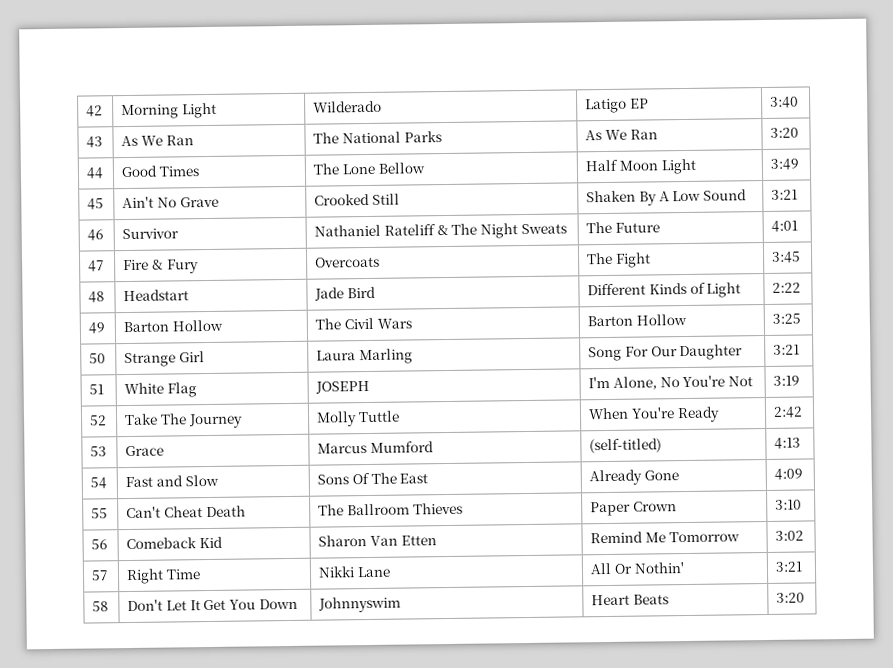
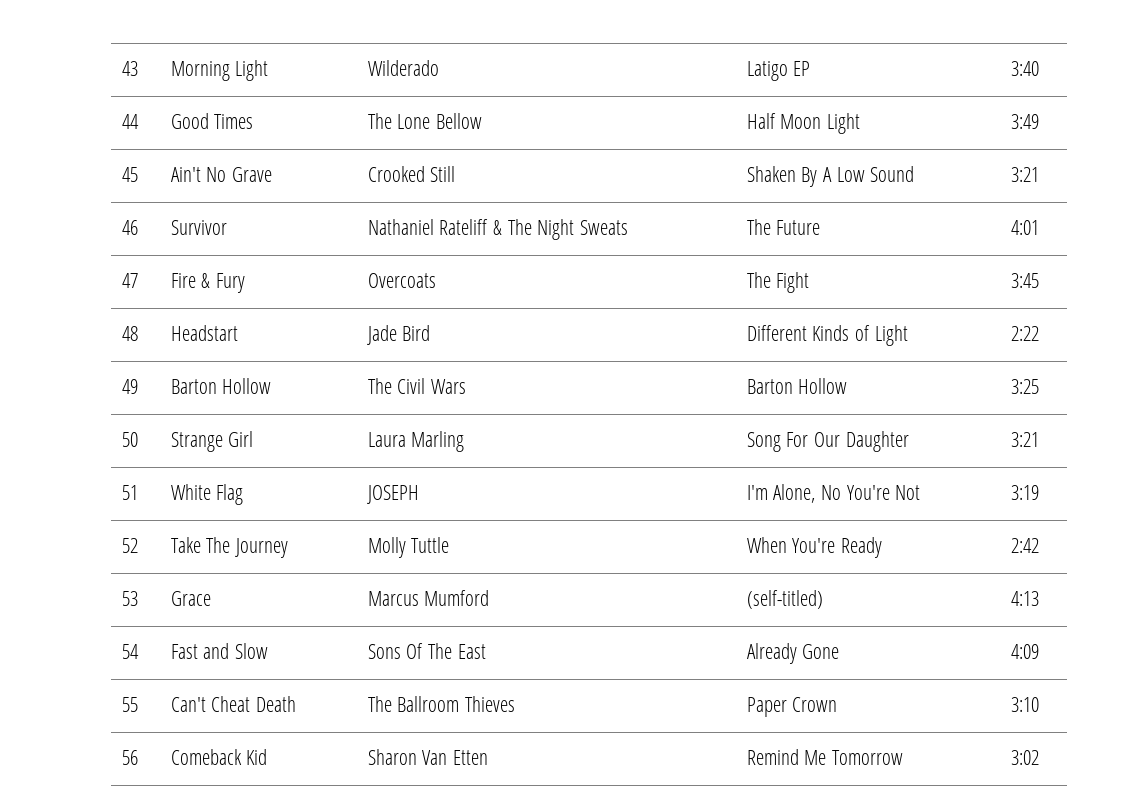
[86,105,104,117] 42 -> [121,61,138,76] 43
[86,136,104,148] [121,135,194,147] [313,131,442,144] [585,129,658,141] [770,127,800,138] // 43 | As We Ran | The National Parks | As We Ran | 3:20 -> (1039, 68) none
[91,570,109,581] [126,568,201,585] [318,566,391,578] [590,562,685,575] [775,561,804,572] [92,601,110,612] [127,598,298,612] [318,596,402,613] [591,594,669,606] [776,592,806,603] // 57 | Right Time | Nikki Lane | All Or Nothin' | 3:21 // 58 | Don't Let It Get You Down | Johnnyswim | Heart Beats | 3:20 -> (1039, 757) none

